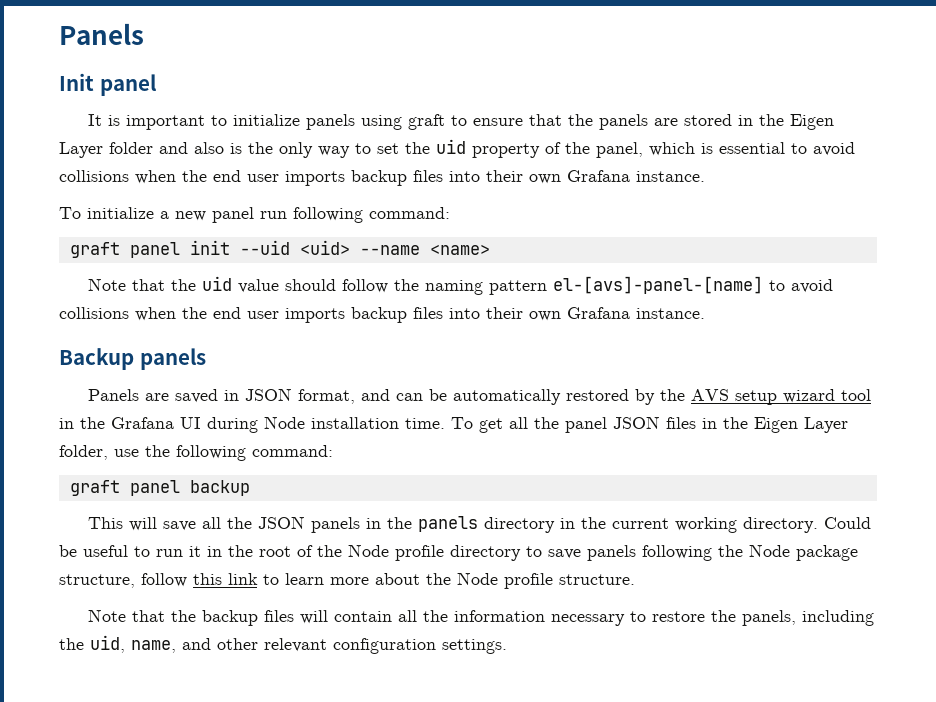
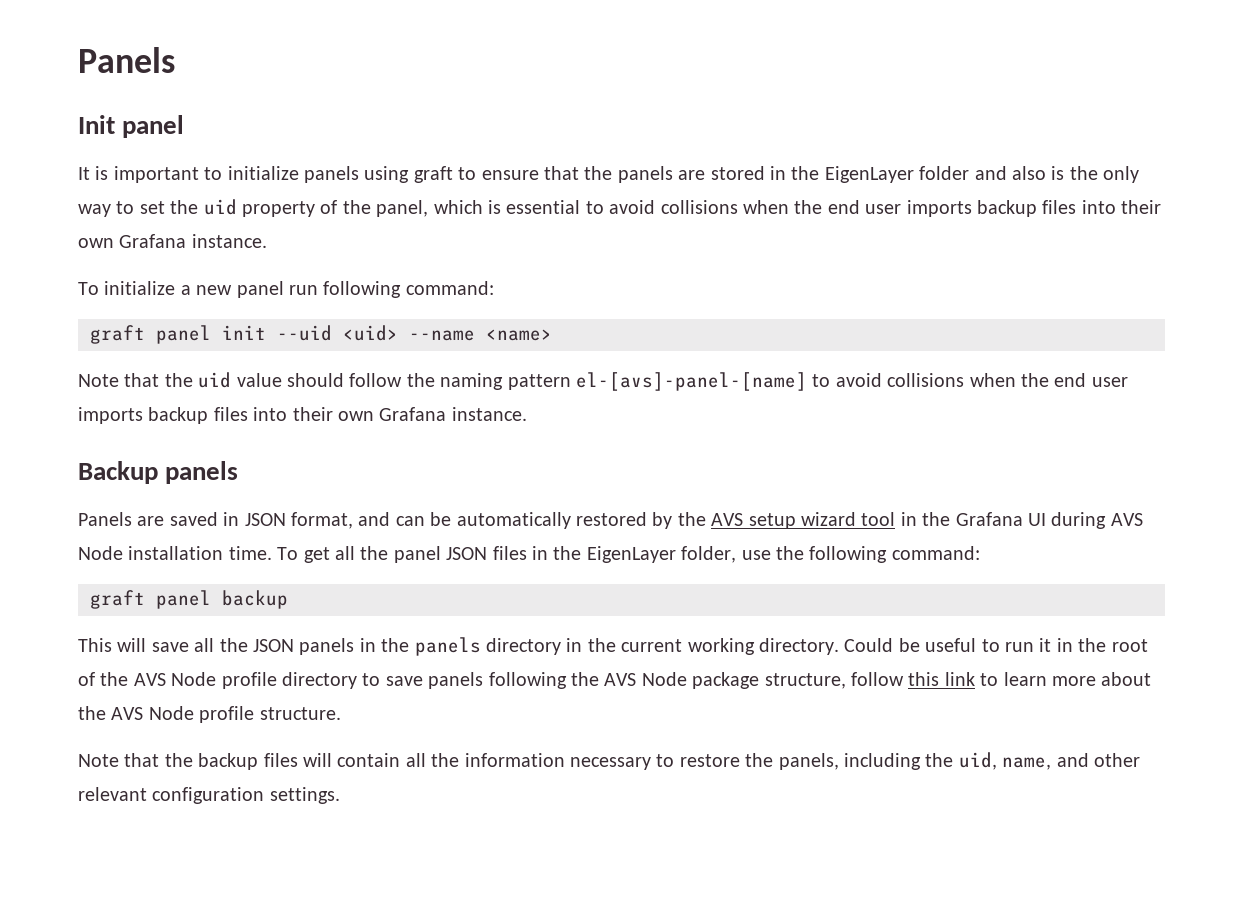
[789,114,834,130] [59,142,103,158] Eigen Layer -> [824,166,914,183] EigenLayer
(258, 425) none -> [1110,513,1143,526] AVS
[754,417,848,433] Eigen Layer -> [586,546,676,563] EigenLayer
(342, 551) none -> [133,673,166,686] AVS
(743, 551) none -> [604,673,637,686] AVS
(451, 579) none -> [111,707,144,720] AVS

